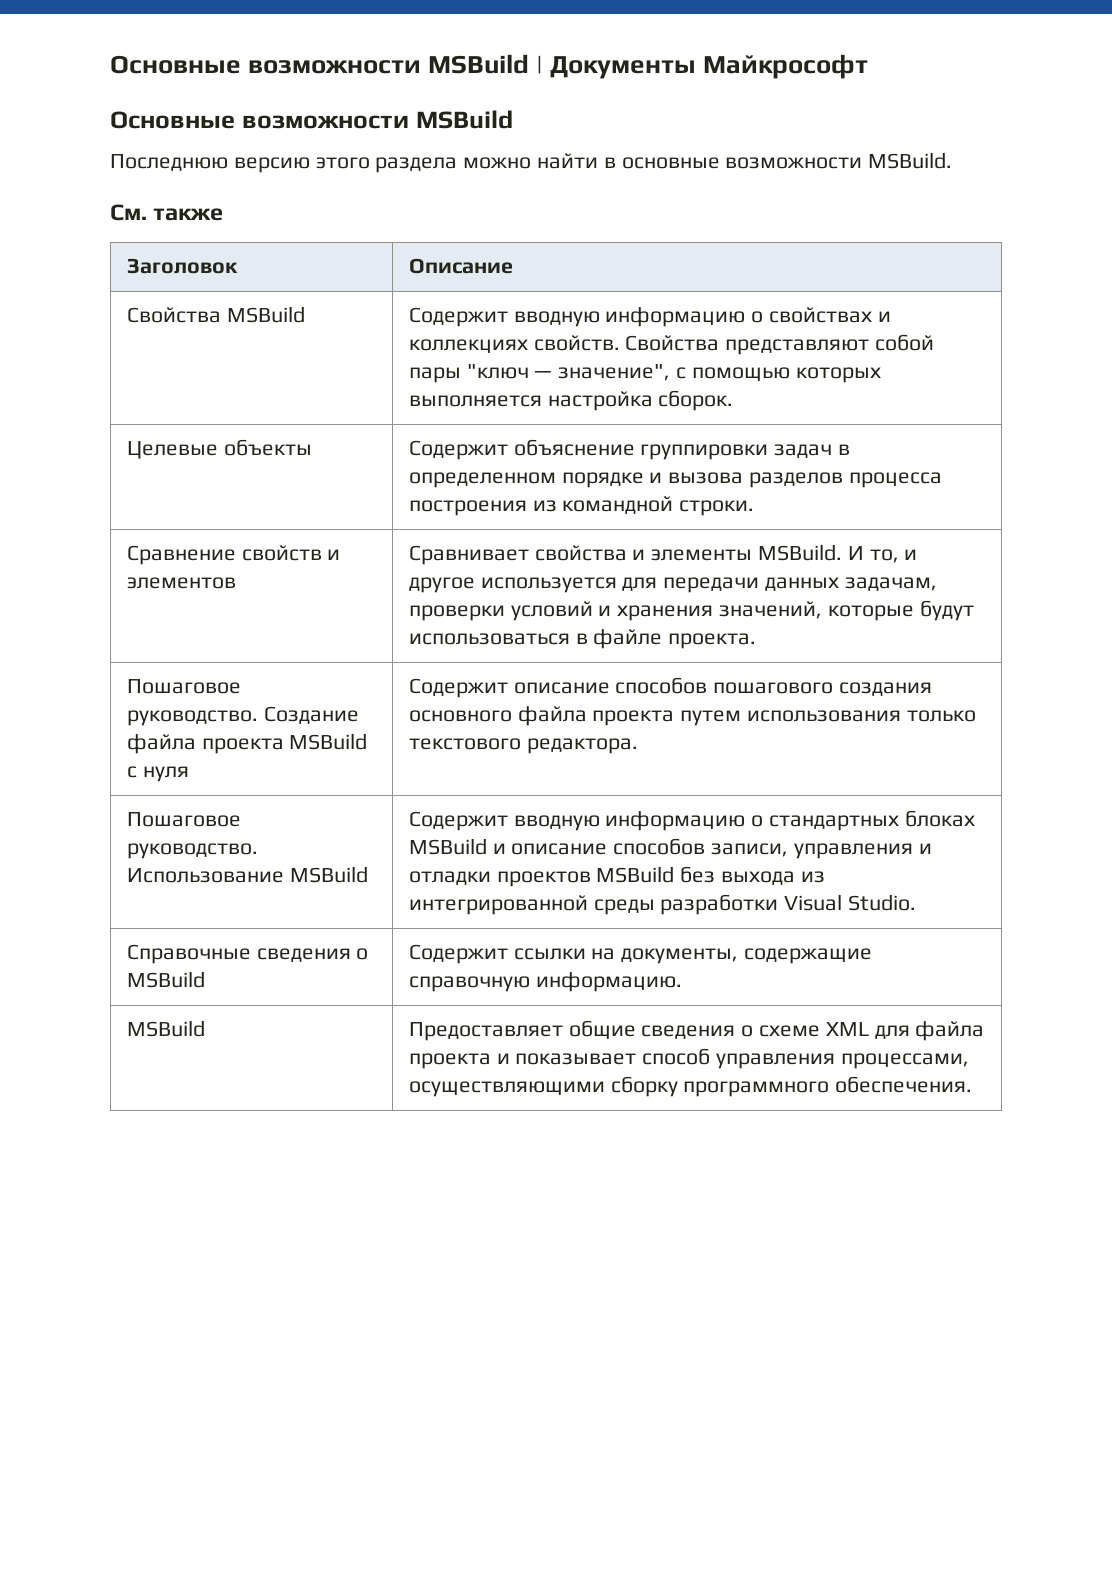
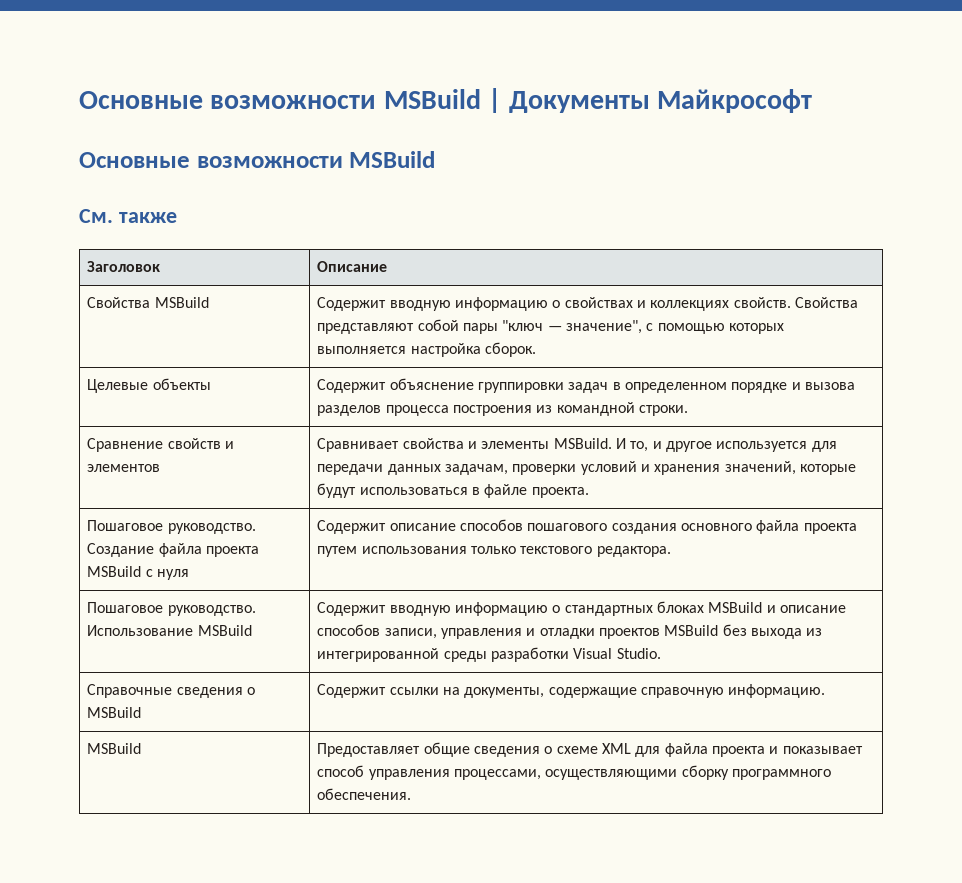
[110,152,953,173] // Последнюю версию этого раздела можно найти в основные возможности MSBuild. -> (436, 159) none

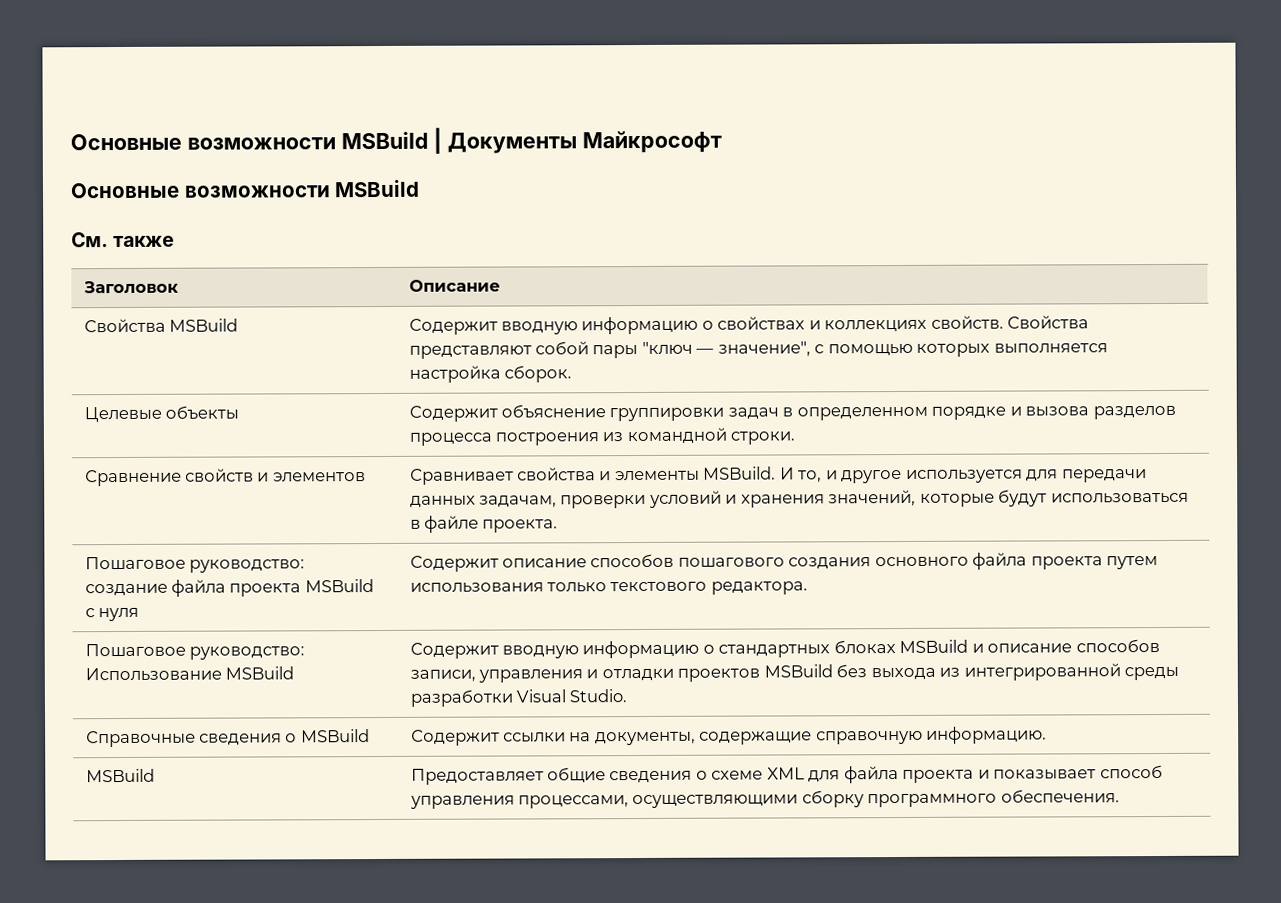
[167,523,256,534] [87,543,155,557] руководство. Создание -> [188,559,305,573] [84,583,168,597] руководство: создание
[167,605,256,616] руководство. -> [188,646,305,660] руководство:

